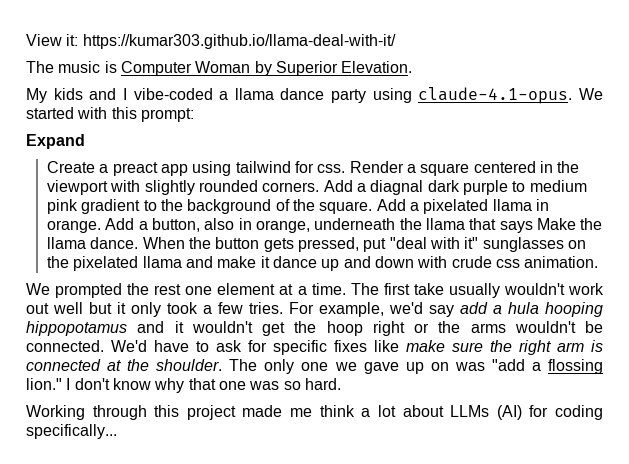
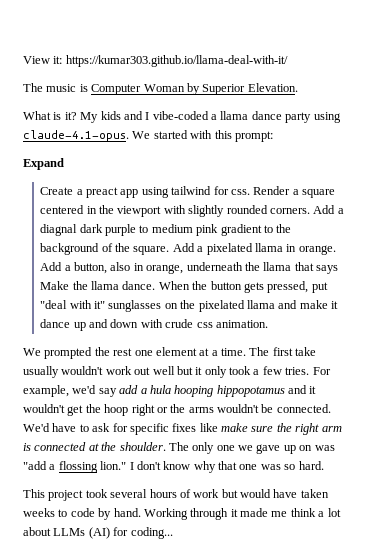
(413, 67) none -> [23,111,77,120] What is it?
[26,405,236,420] Working through this project -> [23,489,329,501] [23,508,238,520] This project took several hours of work but would have taken weeks to code by hand. Working through it
[555,405,604,420] [26,424,117,439] coding specifically... -> [130,527,173,539] coding...

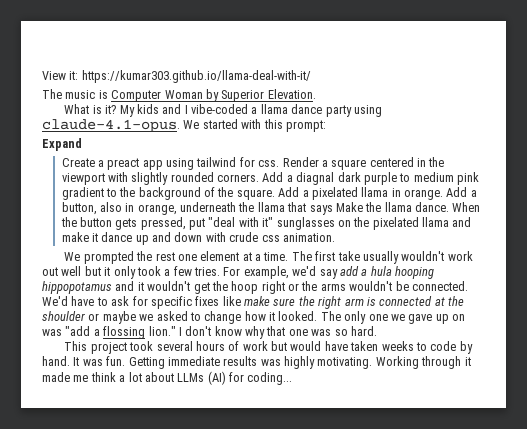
[119,442,166,451] shoulder. -> [42,311,318,324] shoulder or maybe we asked to change how it looked.
(141, 512) none -> [73,356,373,369] It was fun. Getting immediate results was highly motivating.

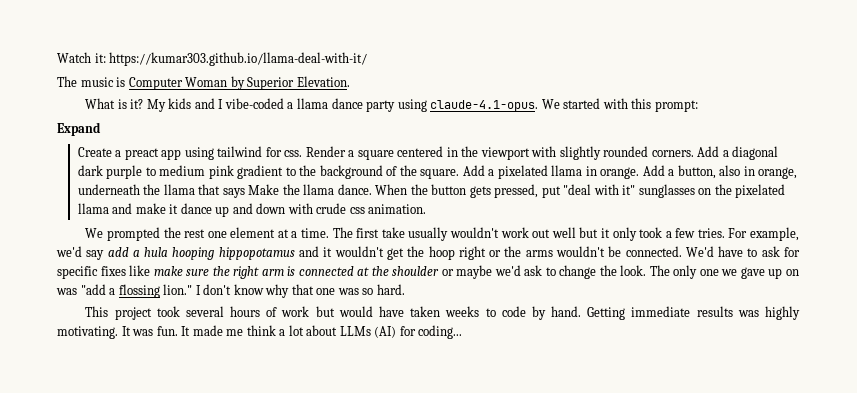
[42,71,66,80] View -> [57,52,91,63] Watch
[296,172,335,185] diagnal -> [732,146,779,160] diagonal
[139,311,318,324] we asked to change how it looked. -> [494,265,647,279] we'd ask to change the look.
[73,356,126,366] It was fun. -> (582, 311) none
[375,356,471,369] Working through it -> [121,326,191,336] It was fun. It

